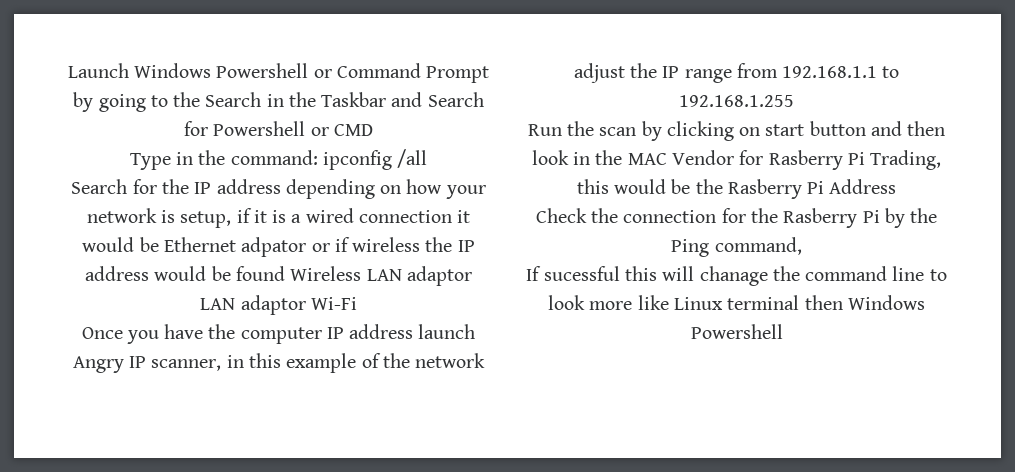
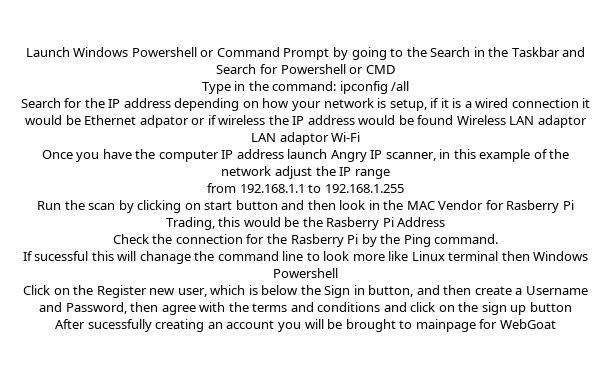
(732, 76) none -> (390, 174) //
[714,237,802,255] command, -> [434,234,499,244] command.
(783, 331) none -> [23,285,588,298] [39,302,572,315] [55,319,556,332] // Click on the Register new user, which is below the Sign in button, and then create a Username and Password, then agree with the terms and conditions and click on the sign up button // After sucessfully creating an account you will be brought to mainpage for WebGoat

